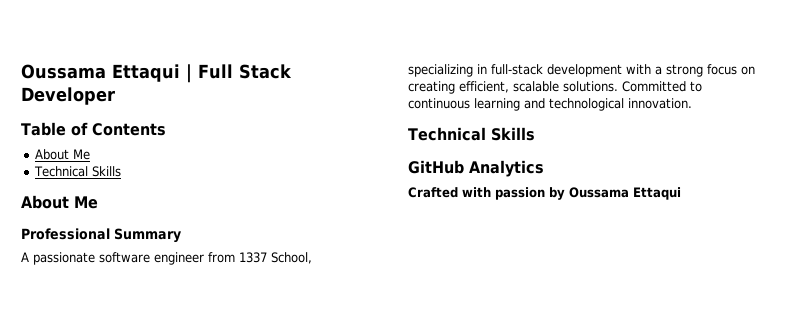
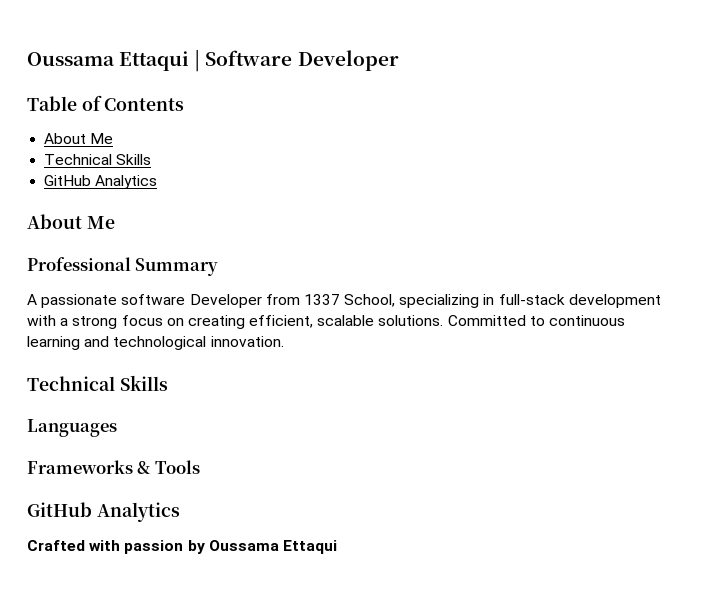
[198,64,292,79] Full Stack -> [205,50,293,66] Software
(121, 171) none -> [44,175,158,189] // GitHub Analytics
[154,252,204,265] engineer -> [189,294,262,308] Developer
(535, 134) none -> [27,419,117,437] [27,460,200,474] // Languages // Frameworks & Tools

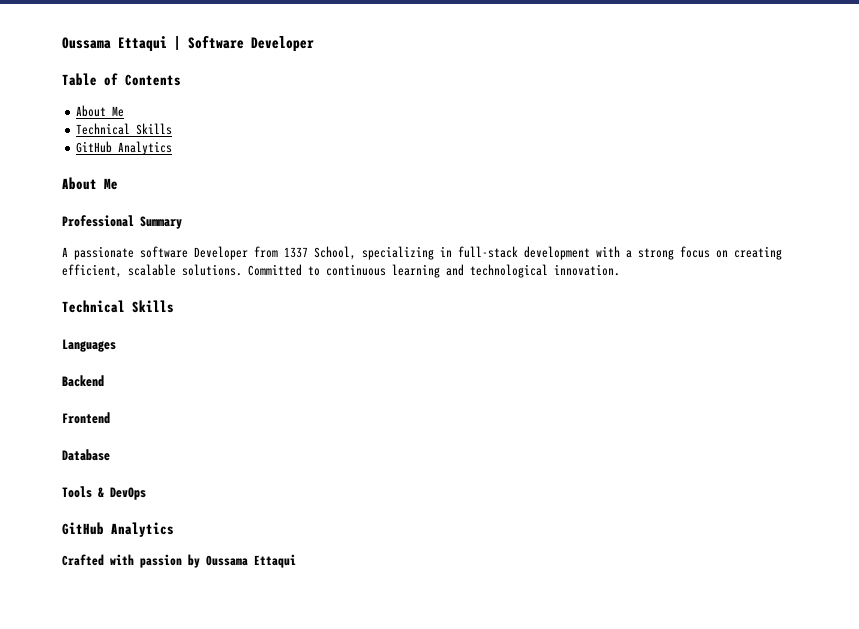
[27,460,200,474] Frameworks & Tools -> [62,375,104,387] [62,412,110,424] [62,449,110,461] [62,486,146,500] Backend // Frontend // Database // Tools & DevOps

